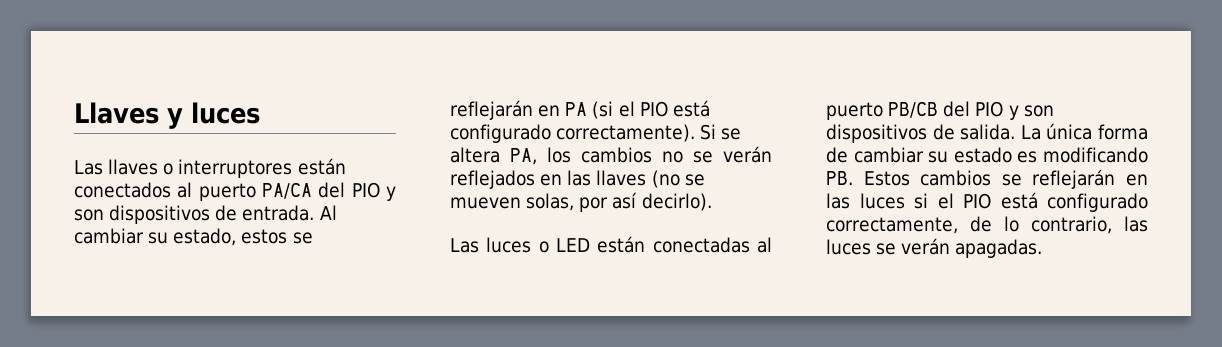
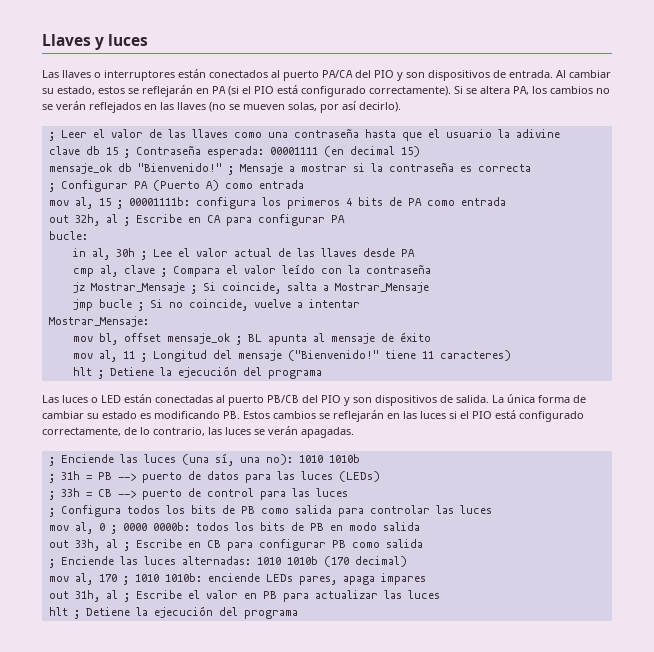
(712, 202) none -> [48,129,560,141] [48,146,420,158] [48,163,531,175] [48,180,304,192] [48,197,506,209] [48,214,345,226] [48,231,88,240] [72,248,415,260] [72,264,431,277] [72,282,429,294] [72,299,360,311] [48,316,149,327] [72,332,431,345] [72,350,511,362] [72,366,322,379] // ; Leer el valor de las llaves como una contraseña hasta que el usuario la adivine // clave db 15 ; Contraseña esperada: 00001111 (en decimal 15) // mensaje_ok db "Bienvenido!" ; Mensaje a mostrar si la contraseña es correcta // ; Configurar PA (Puerto A) como entrada // mov al, 15 ; 00001111b: configura los primeros 4 bits de PA como entrada // out 32h, al ; Escribe en CA para configurar PA // bucle: // in al, 30h ; Lee el valor actual de las llaves desde PA // cmp al, clave ; Compara el valor leído con la contraseña // jz Mostrar_Mensaje ; Si coincide, salta a Mostrar_Mensaje // jmp bucle ; Si no coincide, vuelve a intentar // Mostrar_Mensaje: // mov bl, offset mensaje_ok ; BL apunta al mensaje de éxito // mov al, 11 ; Longitud del mensaje ("Bienvenido!" tiene 11 caracteres) // hlt ; Detiene la ejecución del programa
(1043, 248) none -> [48,453,360,466] [48,471,380,483] [48,488,348,500] [48,505,492,517] [48,522,420,534] [48,539,423,551] [48,556,407,568] [48,573,426,585] [48,590,440,602] [48,606,298,619] // ; Enciende las luces (una sí, una no): 1010 1010b // ; 31h = PB --> puerto de datos para las luces (LEDs) // ; 33h = CB --> puerto de control para las luces // ; Configura todos los bits de PB como salida para controlar las luces // mov al, 0 ; 0000 0000b: todos los bits de PB en modo salida // out 33h, al ; Escribe en CB para configurar PB como salida // ; Enciende las luces alternadas: 1010 1010b (170 decimal) // mov al, 170 ; 1010 1010b: enciende LEDs pares, apaga impares // out 31h, al ; Escribe el valor en PB para actualizar las luces // hlt ; Detiene la ejecución del programa

